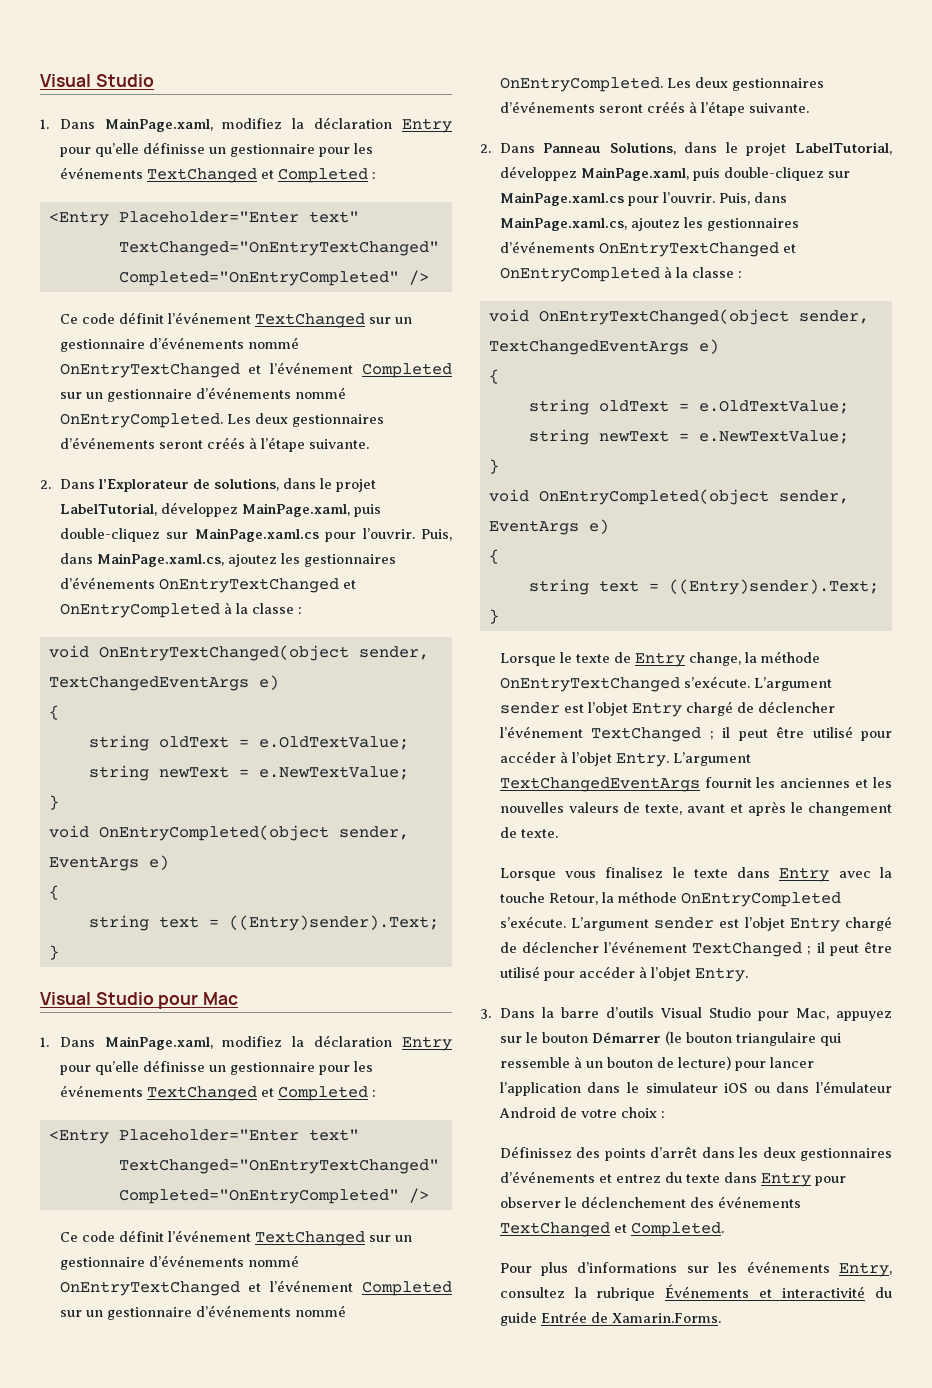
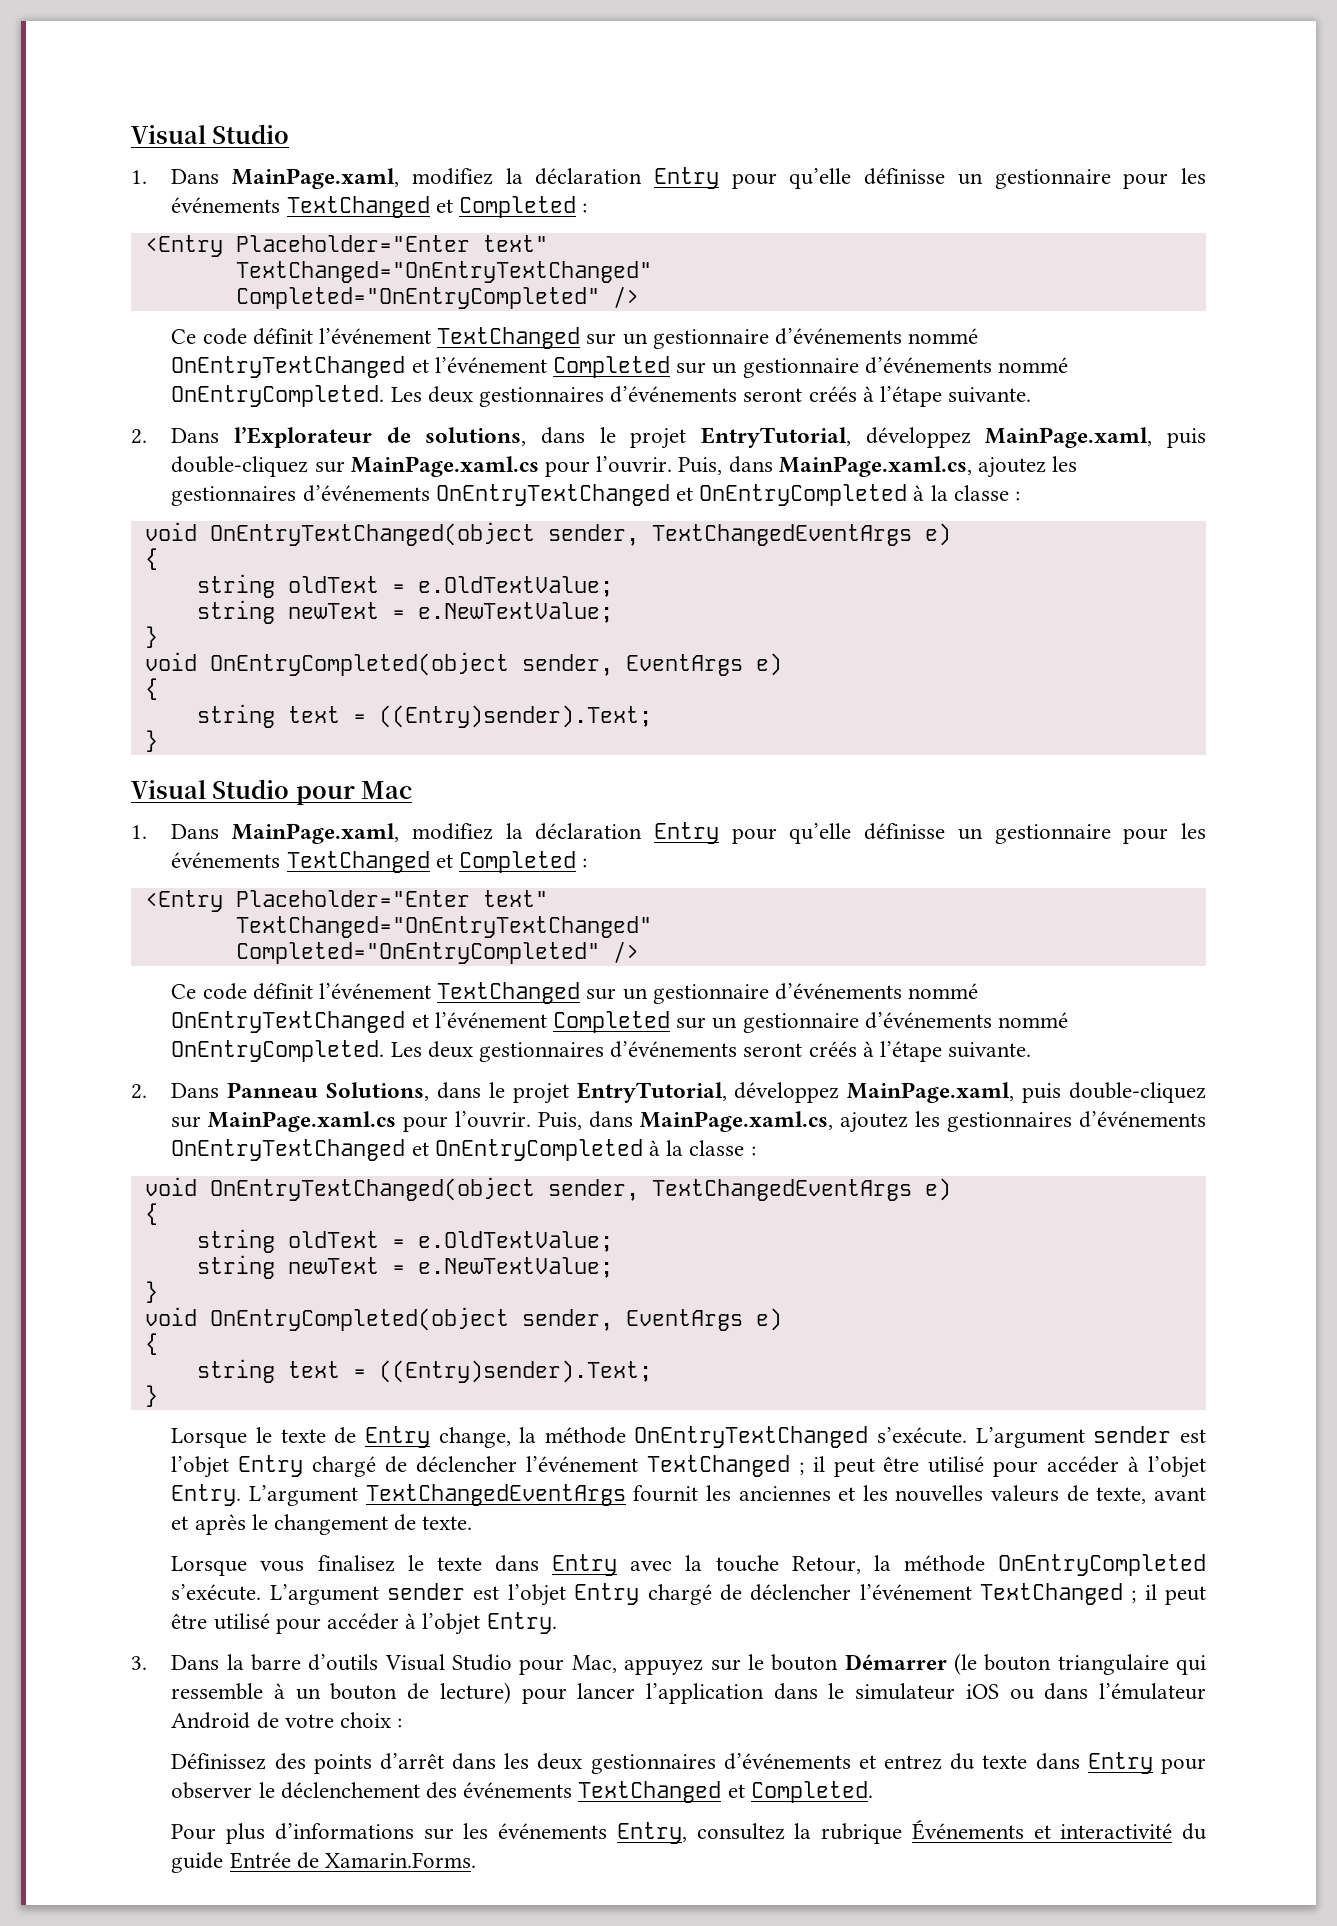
[59,503,157,516] LabelTutorial, -> [701,427,852,448] EntryTutorial,
[795,142,892,155] LabelTutorial, -> [576,1082,727,1103] EntryTutorial,

